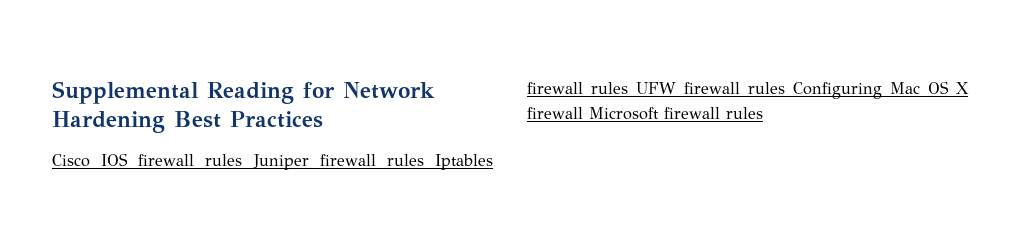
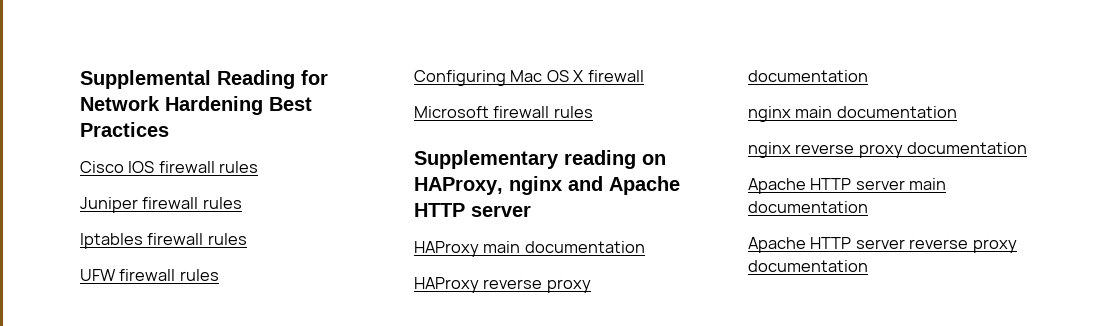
(243, 160) none -> (259, 167) //
(424, 160) none -> (242, 203) //
(628, 88) none -> (247, 239) //
(785, 88) none -> (219, 275) //
(583, 113) none -> (644, 76) //
(763, 113) none -> [414,150,666,169] [414,176,680,195] [414,203,531,217] [414,241,645,257] [414,277,591,293] [748,70,868,82] [748,106,957,122] [748,142,1028,158] [748,178,947,194] [748,201,868,213] [748,237,1017,253] [748,260,868,272] // Supplementary reading on HAProxy, nginx and Apache HTTP server // HAProxy main documentation // HAProxy reverse proxy documentation // nginx main documentation // nginx reverse proxy documentation // Apache HTTP server main documentation // Apache HTTP server reverse proxy documentation

